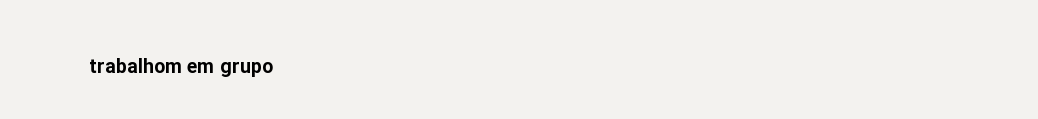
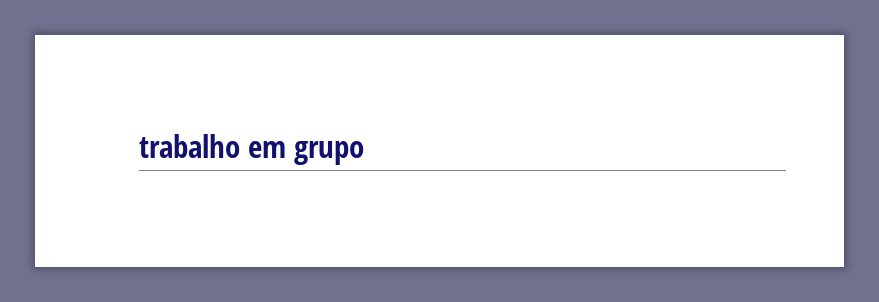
[89,58,182,73] trabalhom -> [139,134,240,158] trabalho

